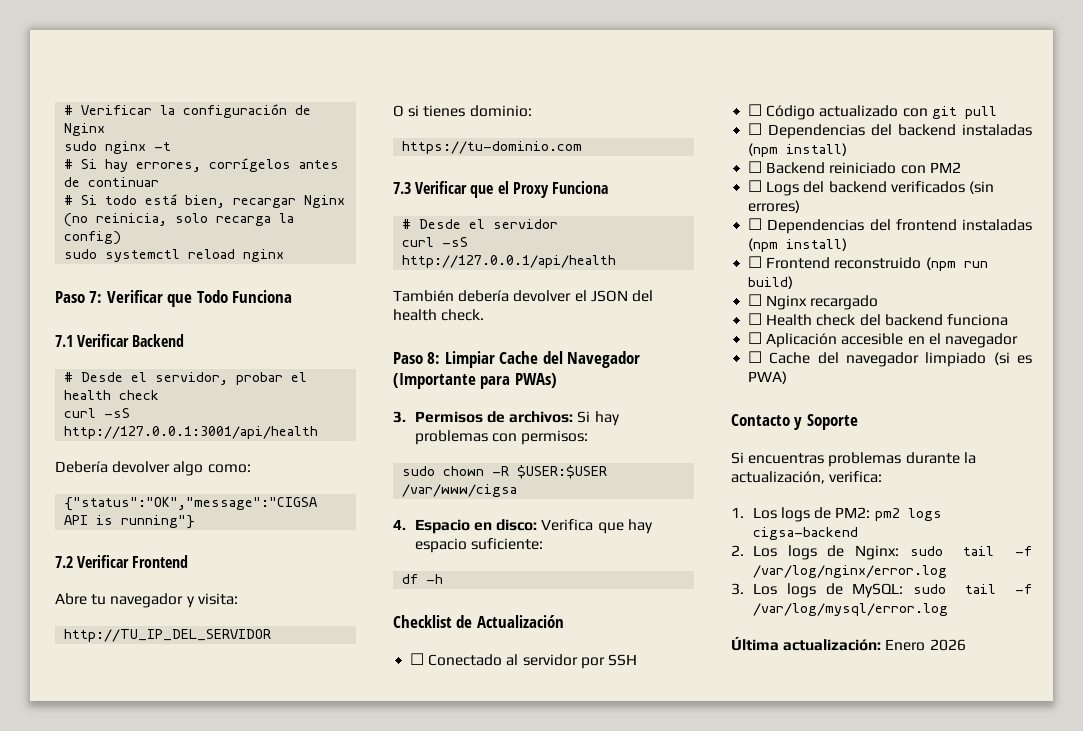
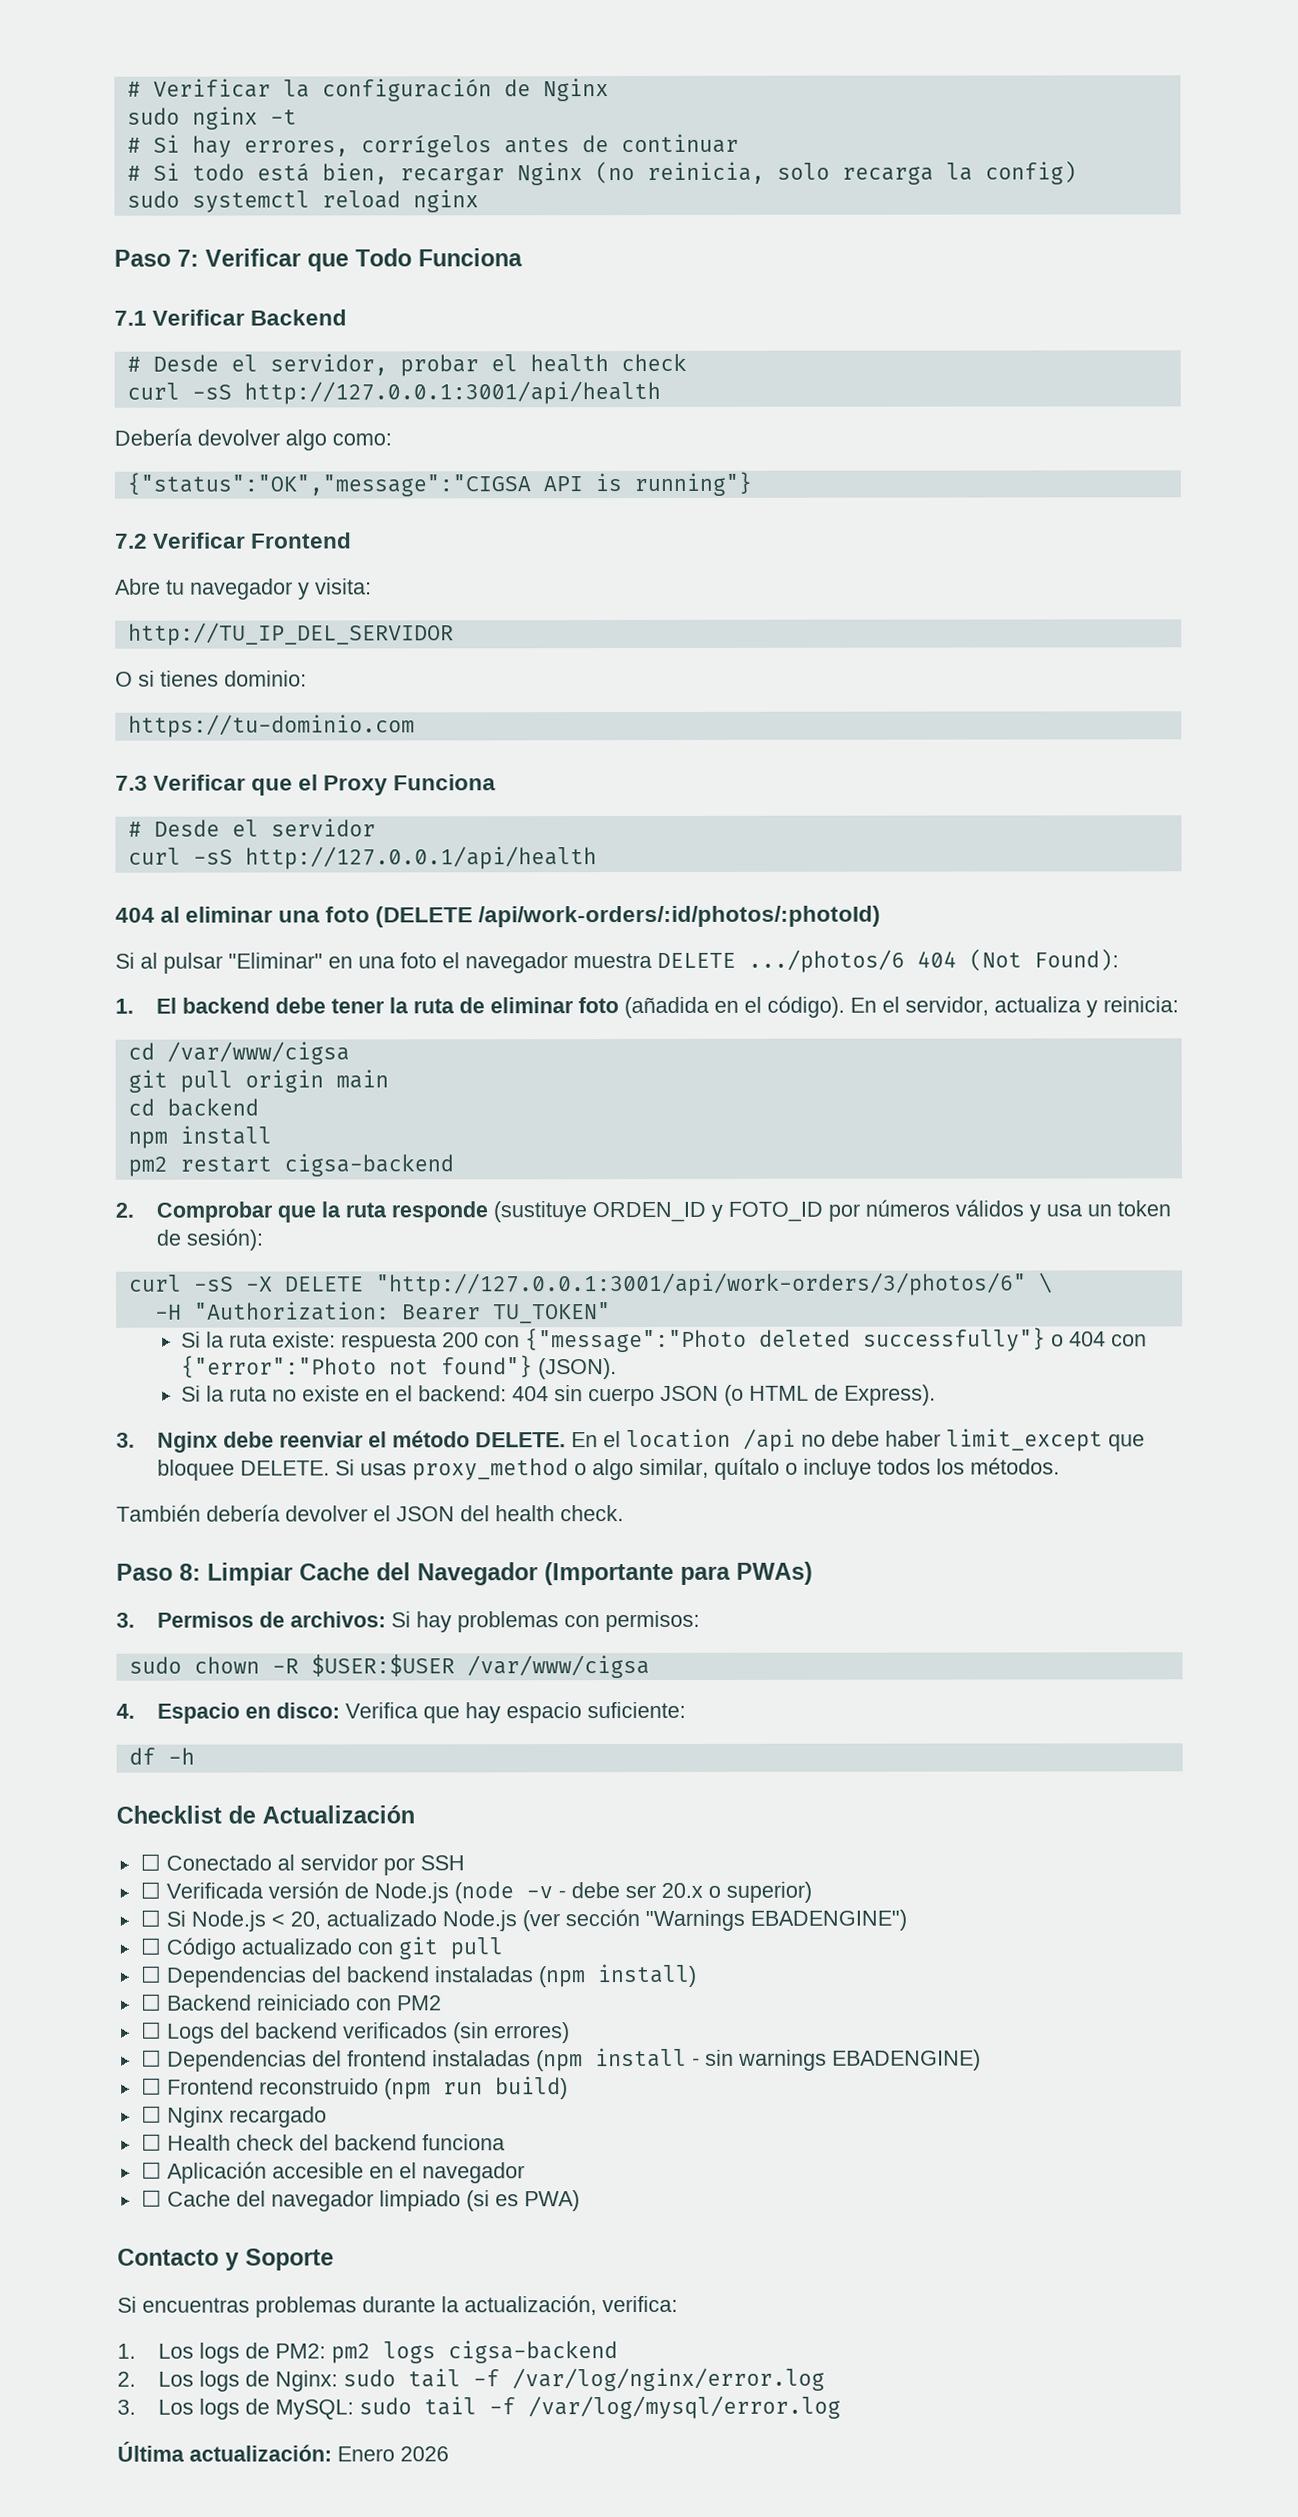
(617, 261) none -> [115,905,882,928] [115,948,1119,974] [115,995,1180,1019] [127,1041,350,1065] [127,1069,389,1093] [127,1098,259,1117] [127,1125,272,1149] [127,1153,454,1177] [115,1199,1172,1223] [156,1228,264,1251] [128,1272,1053,1297] [154,1301,611,1324] [180,1327,1147,1353] [180,1355,617,1380] [180,1384,936,1407] [116,1428,1146,1453] [157,1457,1061,1481] // 404 al eliminar una foto (DELETE /api/work-orders/:id/photos/:photoId) // Si al pulsar "Eliminar" en una foto el navegador muestra DELETE .../photos/6 404 (Not Found): // 1. El backend debe tener la ruta de eliminar foto (añadida en el código). En el servidor, actualiza y reinicia: // cd /var/www/cigsa // git pull origin main // cd backend // npm install // pm2 restart cigsa-backend // 2. Comprobar que la ruta responde (sustituye ORDEN_ID y FOTO_ID por números válidos y usa un token de sesión): // curl -sS -X DELETE "http://127.0.0.1:3001/api/work-orders/3/photos/6" \ // -H "Authorization: Bearer TU_TOKEN" // Si la ruta existe: respuesta 200 con {"message":"Photo deleted successfully"} o 404 con {"error":"Photo not found"} (JSON). // Si la ruta no existe en el backend: 404 sin cuerpo JSON (o HTML de Express). // 3. Nginx debe reenviar el método DELETE. En el location /api no debe haber limit_except que bloquee DELETE. Si usas proxy_method o algo similar, quítalo o incluye todos los métodos.
(637, 660) none -> [139,1881,812,1904] [139,1909,907,1932] // ☐ Verificada versión de Node.js (node -v - debe ser 20.x o superior) // ☐ Si Node.js < 20, actualizado Node.js (ver sección "Warnings EBADENGINE")
[786,238,848,251] install) -> [594,2047,981,2071] install - sin warnings EBADENGINE)

